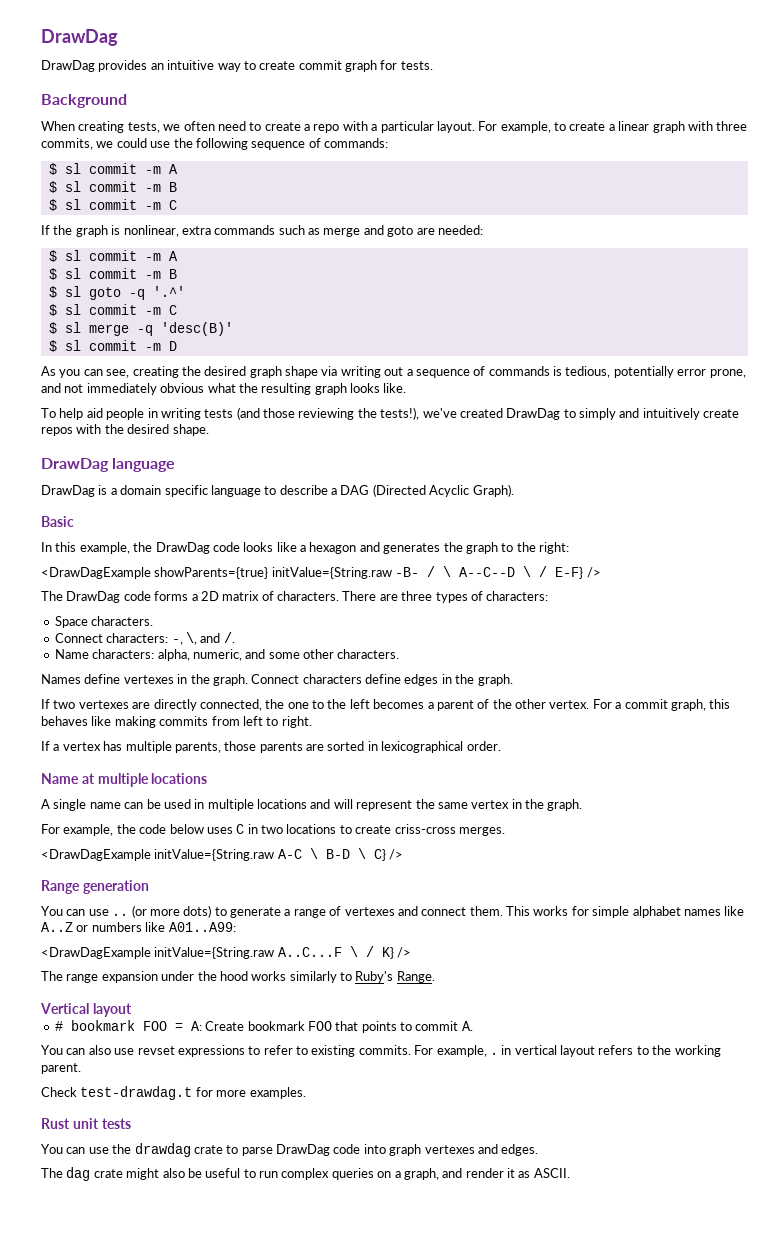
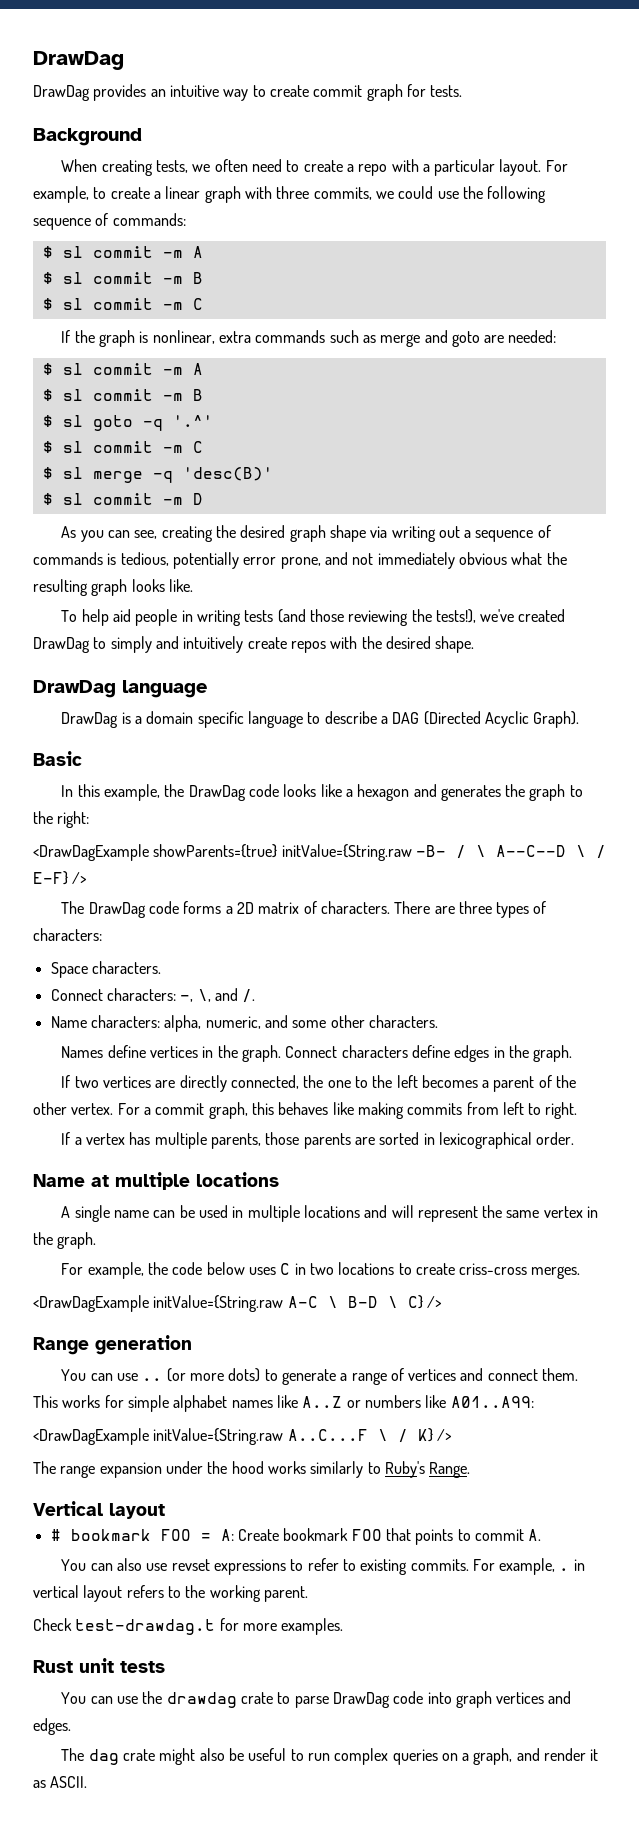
[123,675,174,684] vertexes -> [149,1046,198,1058] vertices
[78,700,129,709] vertexes -> [102,1076,151,1088] vertices
[344,907,395,916] vertexes -> [408,1369,457,1381] vertices
[424,1145,475,1154] vertexes -> [496,1692,545,1704] vertices

